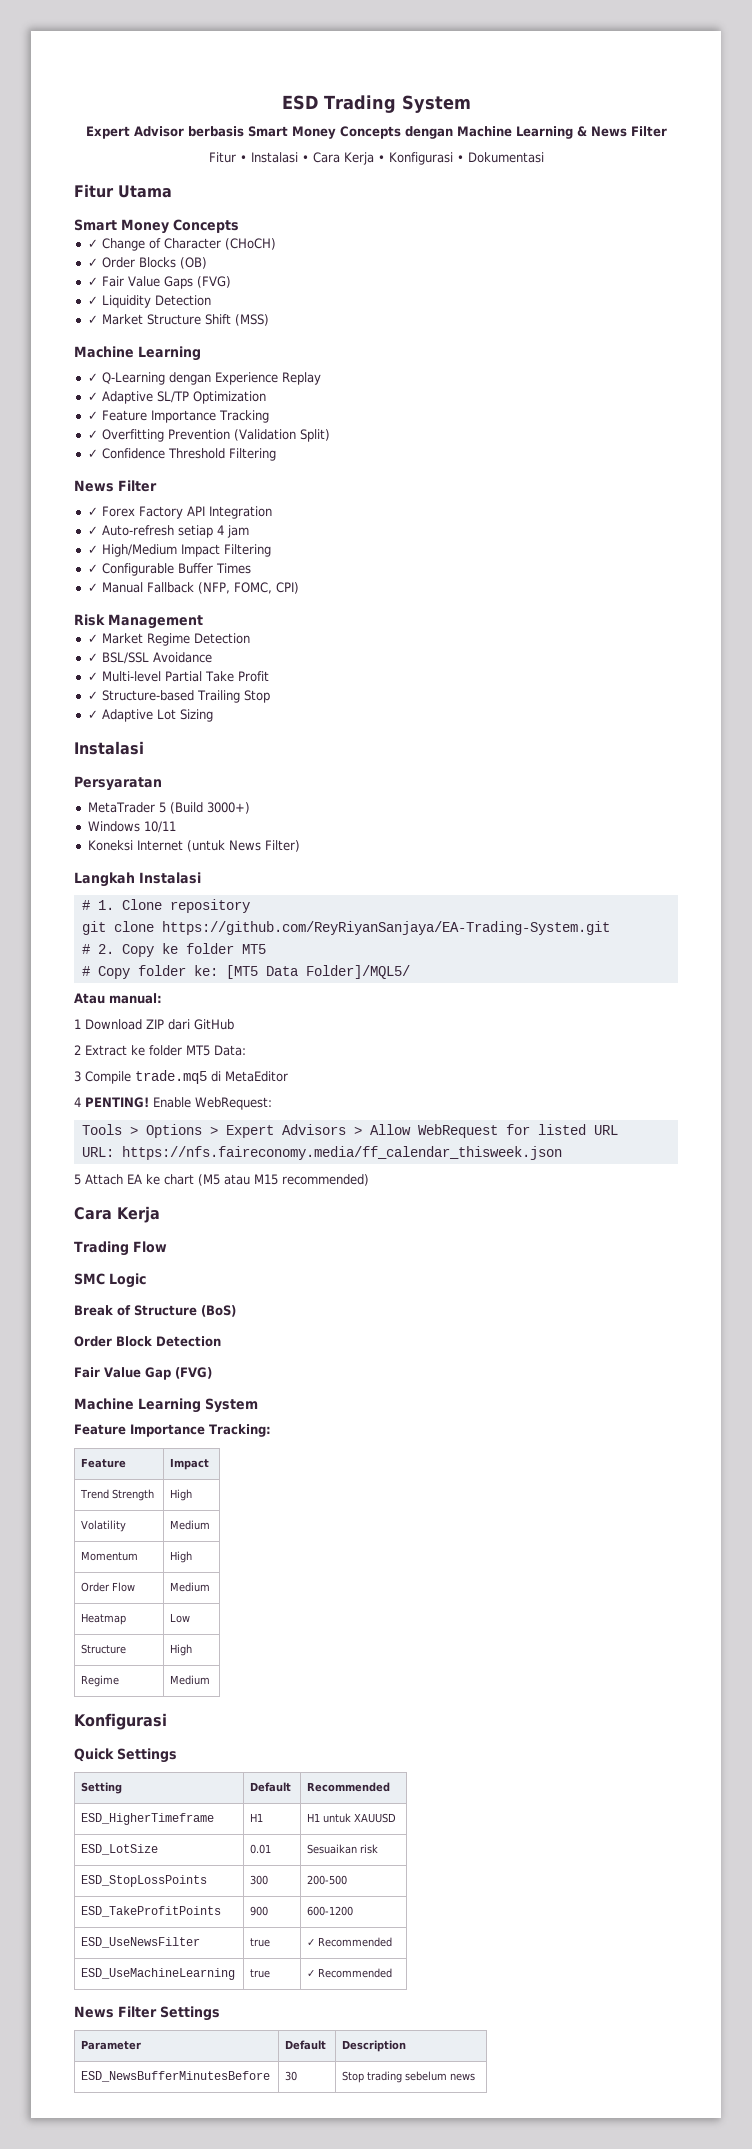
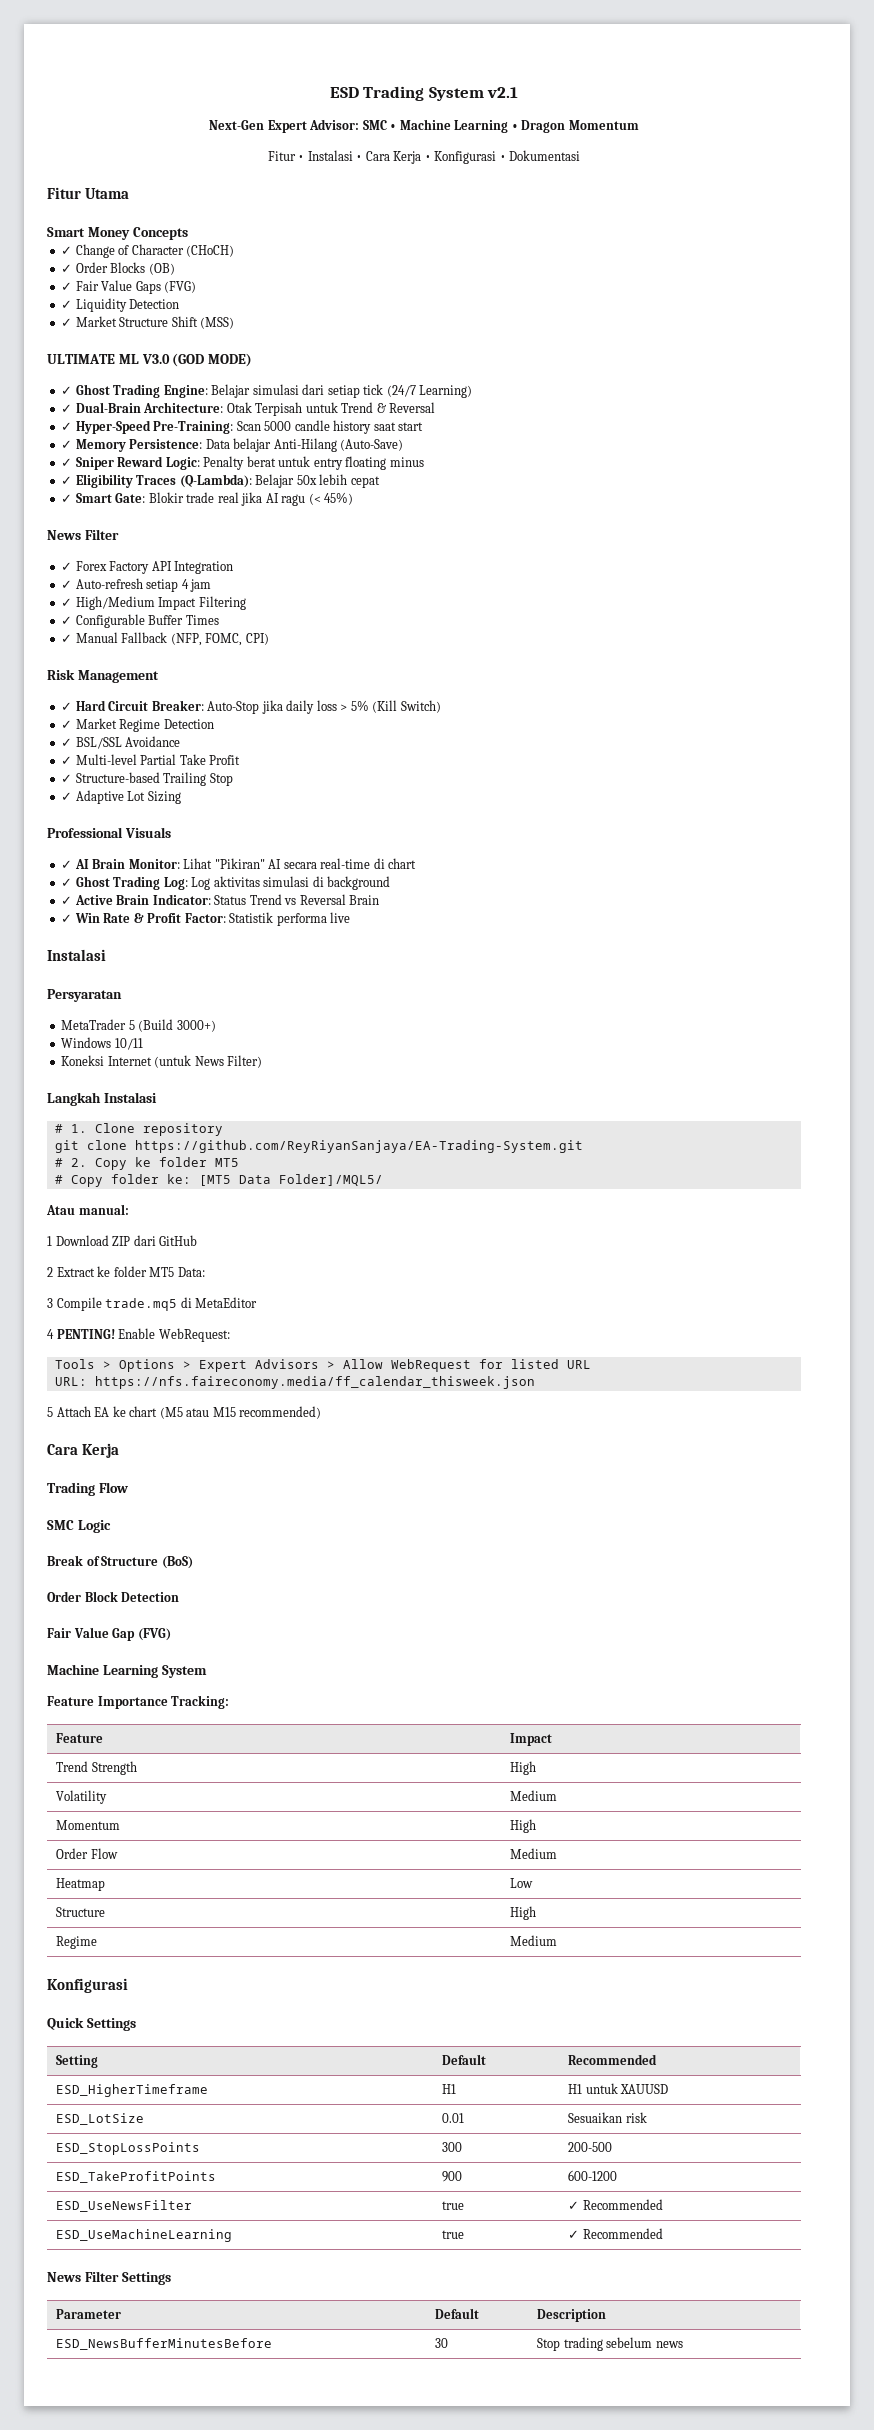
[85,126,667,139] // Expert Advisor berbasis Smart Money Concepts dengan Machine Learning & News Filter -> [487,87,519,98] [209,119,639,133] v2.1 // Next-Gen Expert Advisor: SMC • Machine Learning • Dragon Momentum
[74,346,201,361] [87,372,321,385] [87,391,266,404] [87,410,269,423] [87,429,330,442] [87,448,276,461] Machine Learning // ✓ Q-Learning dengan Experience Replay // ✓ Adaptive SL/TP Optimization // ✓ Feature Importance Tracking // ✓ Overfitting Prevention (Validation Split) // ✓ Confidence Threshold Filtering -> [47,353,253,367] [61,384,473,398] [61,402,436,416] [61,420,424,434] [61,438,404,452] [61,456,424,470] [61,474,380,488] [61,492,354,506] ULTIMATE ML V3.0 (GOD MODE) // ✓ Ghost Trading Engine: Belajar simulasi dari setiap tick (24/7 Learning) // ✓ Dual-Brain Architecture: Otak Terpisah untuk Trend & Reversal // ✓ Hyper-Speed Pre-Training: Scan 5000 candle history saat start // ✓ Memory Persistence: Data belajar Anti-Hilang (Auto-Save) // ✓ Sniper Reward Logic: Penalty berat untuk entry floating minus // ✓ Eligibility Traces (Q-Lambda): Belajar 50x lebih cepat // ✓ Smart Gate: Blokir trade real jika AI ragu (< 45%)
(203, 621) none -> [61,700,441,714] // ✓ Hard Circuit Breaker: Auto-Stop jika daily loss > 5% (Kill Switch)
(213, 715) none -> [47,827,171,838] [61,858,417,869] [61,876,391,890] [61,894,380,905] [61,912,351,926] // Professional Visuals // ✓ AI Brain Monitor: Lihat "Pikiran" AI secara real-time di chart // ✓ Ghost Trading Log: Log aktivitas simulasi di background // ✓ Active Brain Indicator: Status Trend vs Reversal Brain // ✓ Win Rate & Profit Factor: Statistik performa live

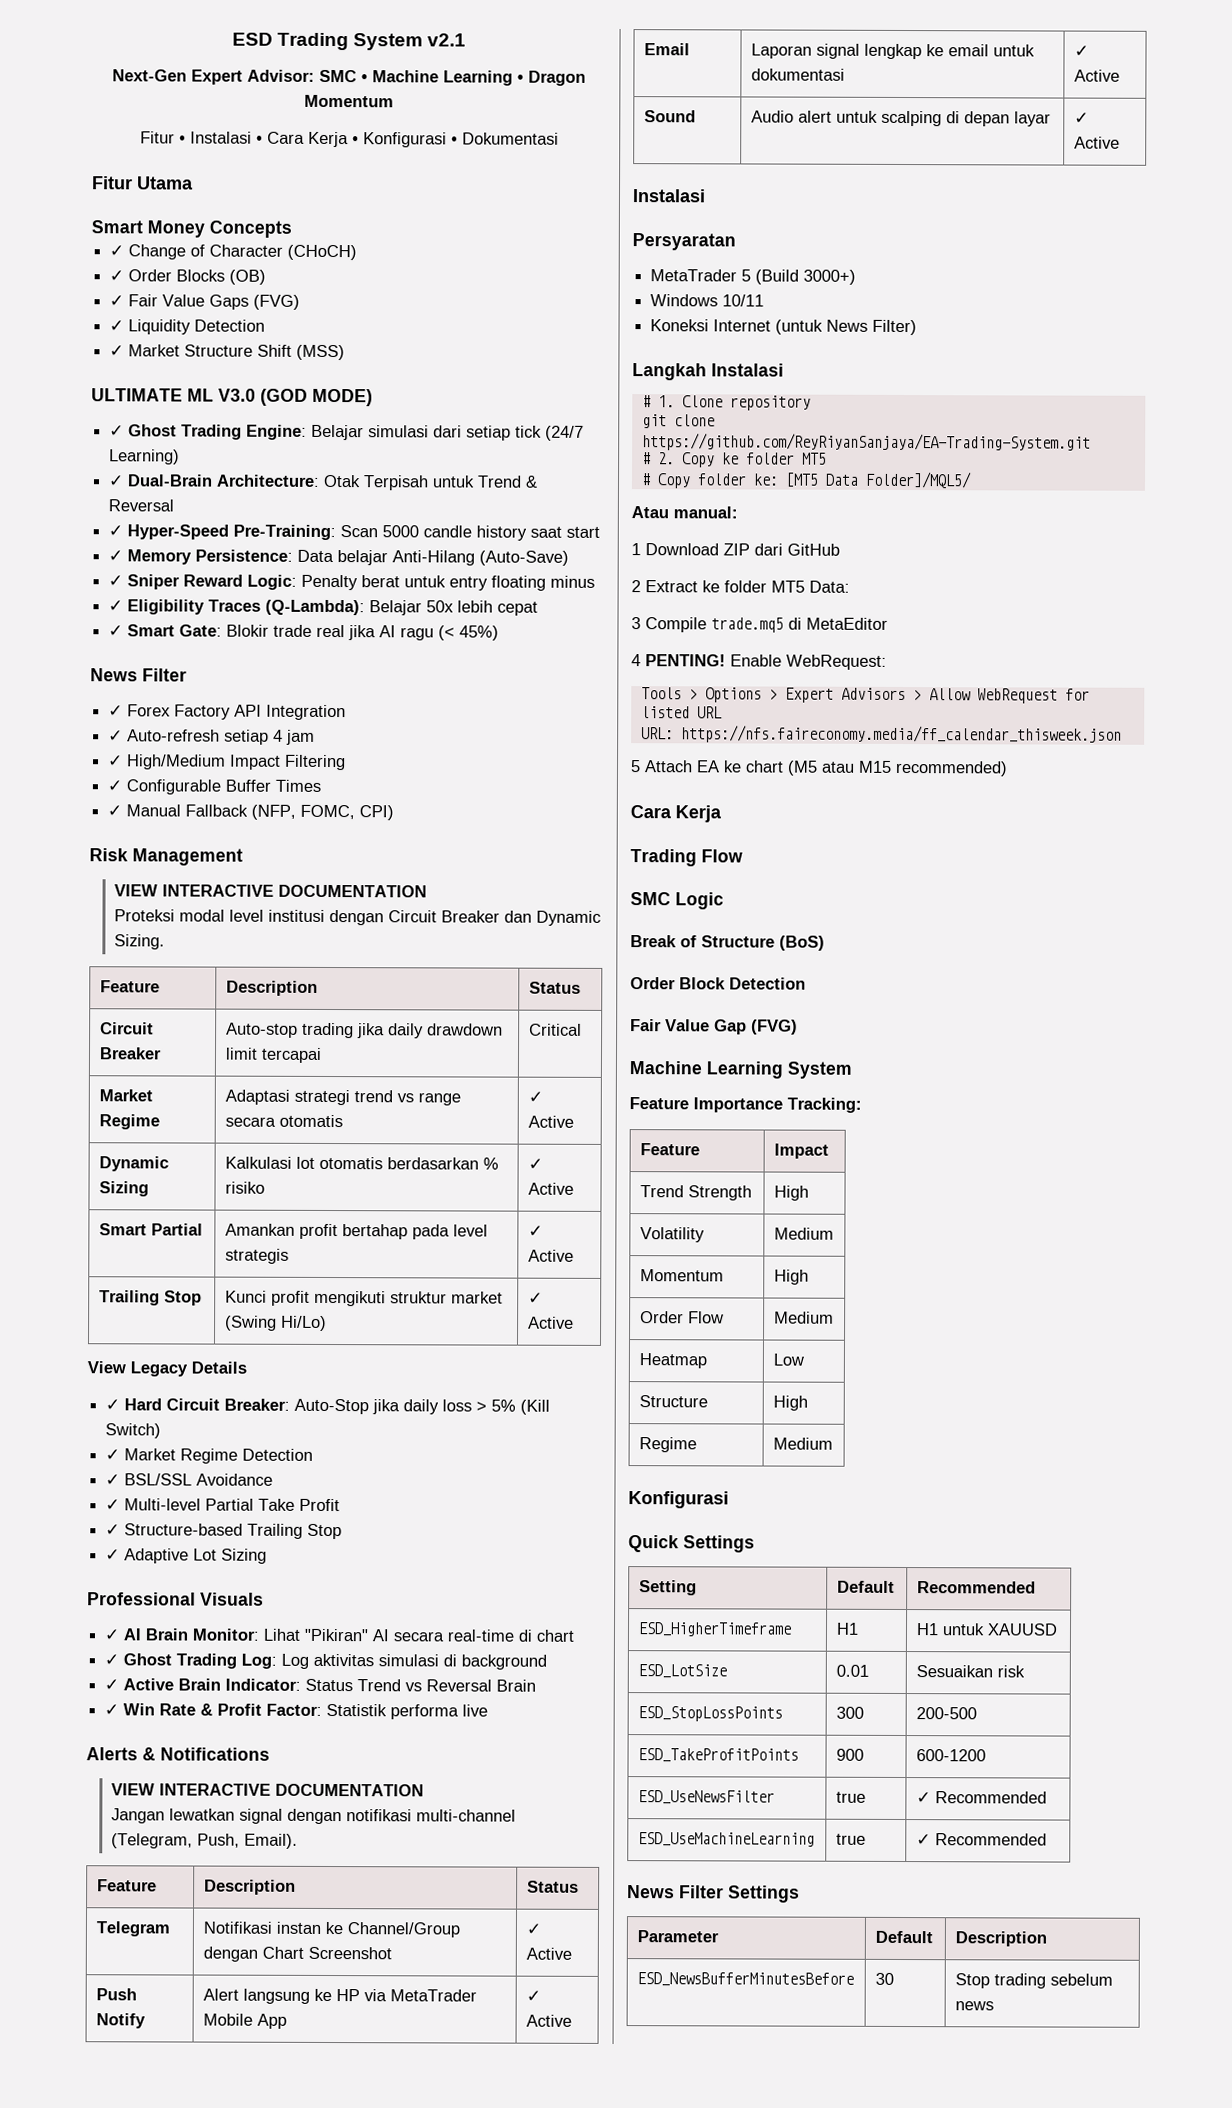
(159, 676) none -> [113,884,427,898] [113,909,601,926] [113,934,165,950] [99,980,160,993] [225,980,318,996] [528,981,581,994] [99,1022,154,1035] [98,1047,162,1060] [225,1022,503,1039] [224,1047,322,1063] [528,1023,582,1036] [98,1089,153,1102] [98,1114,160,1130] [224,1089,461,1106] [224,1114,343,1128] [527,1091,543,1103] [527,1115,574,1128] [98,1156,169,1172] [98,1181,149,1197] [224,1156,499,1170] [224,1181,265,1194] [527,1158,543,1170] [527,1182,574,1195] [98,1223,203,1236] [224,1223,488,1240] [224,1248,289,1264] [527,1225,543,1237] [527,1249,574,1262] [98,1290,202,1306] [224,1290,503,1307] [224,1315,327,1331] [527,1292,543,1304] [527,1316,574,1329] [87,1361,247,1377] // VIEW INTERACTIVE DOCUMENTATION // Proteksi modal level institusi dengan Circuit Breaker dan Dynamic Sizing. // Feature | Description | Status // Circuit Breaker | Auto-stop trading jika daily drawdown limit tercapai | Critical // Market Regime | Adaptasi strategi trend vs range secara otomatis | ✓ Active // Dynamic Sizing | Kalkulasi lot otomatis berdasarkan % risiko | ✓ Active // Smart Partial | Amankan profit bertahap pada level strategis | ✓ Active // Trailing Stop | Kunci profit mengikuti struktur market (Swing Hi/Lo) | ✓ Active // View Legacy Details
(351, 917) none -> [86,1747,270,1761] [110,1783,424,1797] [110,1808,516,1825] [110,1833,298,1849] [96,1879,157,1892] [203,1879,296,1895] [526,1880,579,1893] [95,1921,170,1937] [202,1921,460,1938] [202,1946,392,1962] [525,1923,541,1935] [525,1947,572,1960] [95,1988,137,2001] [95,2013,146,2029] [202,1988,477,2004] [202,2013,287,2029] [525,1990,541,2002] [525,2014,572,2027] [643,43,690,56] [750,43,1035,60] [750,68,845,81] [1073,45,1089,57] [1073,69,1120,82] [643,110,696,123] [750,110,1051,127] [1073,112,1089,124] [1073,136,1120,149] // Alerts & Notifications // VIEW INTERACTIVE DOCUMENTATION // Jangan lewatkan signal dengan notifikasi multi-channel (Telegram, Push, Email). // Feature | Description | Status // Telegram | Notifikasi instan ke Channel/Group dengan Chart Screenshot | ✓ Active // Push Notify | Alert langsung ke HP via MetaTrader Mobile App | ✓ Active // Email | Laporan signal lengkap ke email untuk dokumentasi | ✓ Active // Sound | Audio alert untuk scalping di depan layar | ✓ Active

